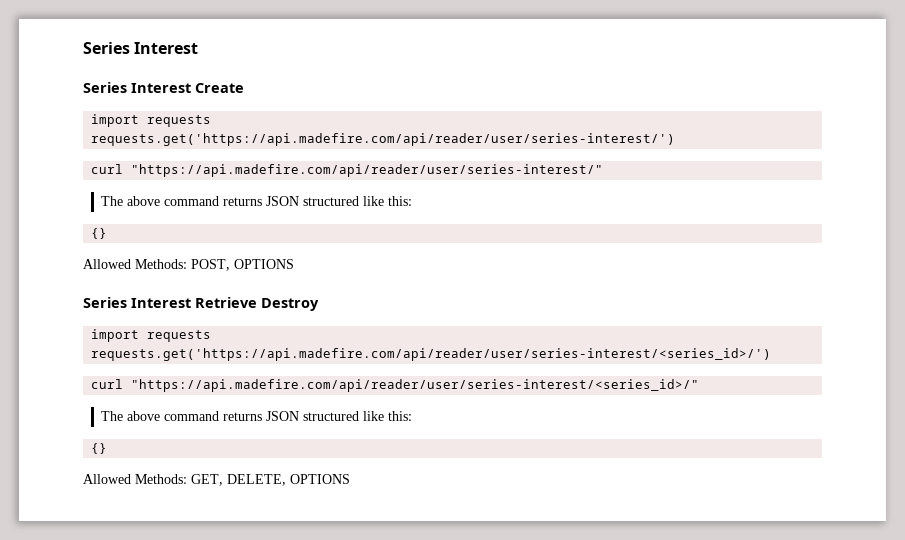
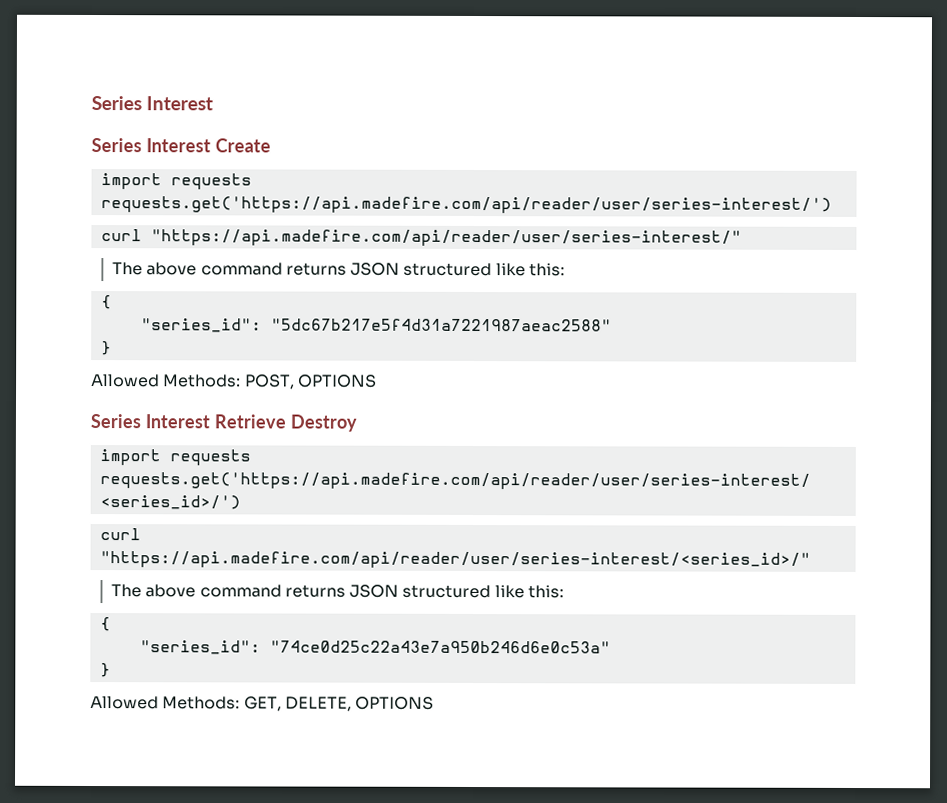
[91,228,108,239] {} -> [100,295,112,310] [140,318,612,333] [100,341,112,356] { // "series_id": "5dc67b217e5f4d31a7221987aeac2588" // }
[91,443,108,454] {} -> [99,617,111,632] [139,640,611,655] [99,663,111,678] { // "series_id": "74ce0d25c22a43e7a950b246d6e0c53a" // }

